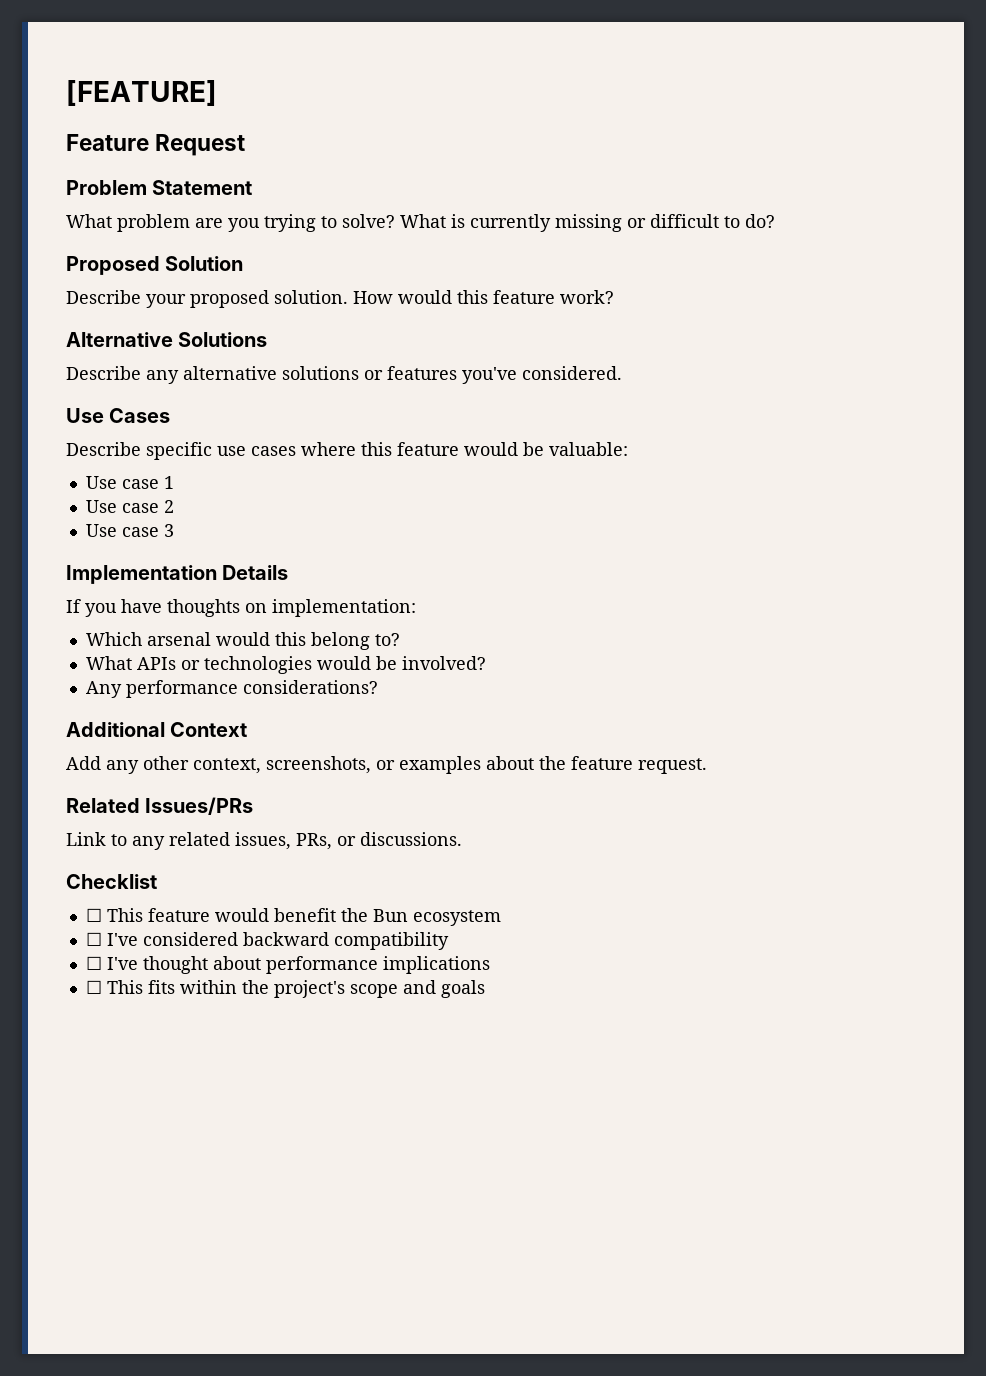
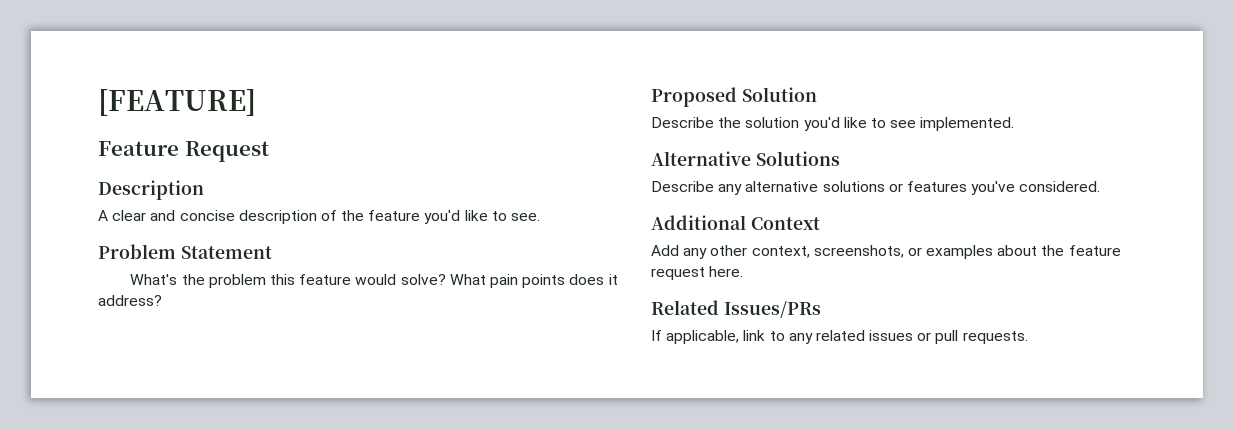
[66,180,253,195] [66,214,775,232] [66,256,244,275] [66,290,614,308] Problem Statement // What problem are you trying to solve? What is currently missing or difficult to do? // Proposed Solution // Describe your proposed solution. How would this feature work? -> [98,180,204,200] [98,210,541,224] [98,244,272,259] [130,274,618,288] [98,295,162,306] [651,87,817,107] [651,117,1015,131] Description // A clear and concise description of the feature you'd like to see. // Problem Statement // What's the problem this feature would solve? What pain points does it address? // Proposed Solution // Describe the solution you'd like to see implemented.
[66,408,171,423] [66,442,628,460] [85,476,174,489] [85,500,174,513] [85,524,174,537] [66,565,289,584] [66,599,416,617] [85,632,400,650] [85,656,486,674] [85,680,378,698] // Use Cases // Describe specific use cases where this feature would be valuable: // Use case 1 // Use case 2 // Use case 3 // Implementation Details // If you have thoughts on implementation: // Which arsenal would this belong to? // What APIs or technologies would be involved? // Any performance considerations? -> (1101, 186) none
[638,758,707,774] request. -> [651,266,744,280] request here.
[66,832,462,850] [66,874,157,889] [85,908,501,926] [85,932,449,950] [85,956,490,974] [85,980,485,998] Link to any related issues, PRs, or discussions. // Checklist // ☐ This feature would benefit the Bun ecosystem // ☐ I've considered backward compatibility // ☐ I've thought about performance implications // ☐ This fits within the project's scope and goals -> [651,330,1028,344] If applicable, link to any related issues or pull requests.

